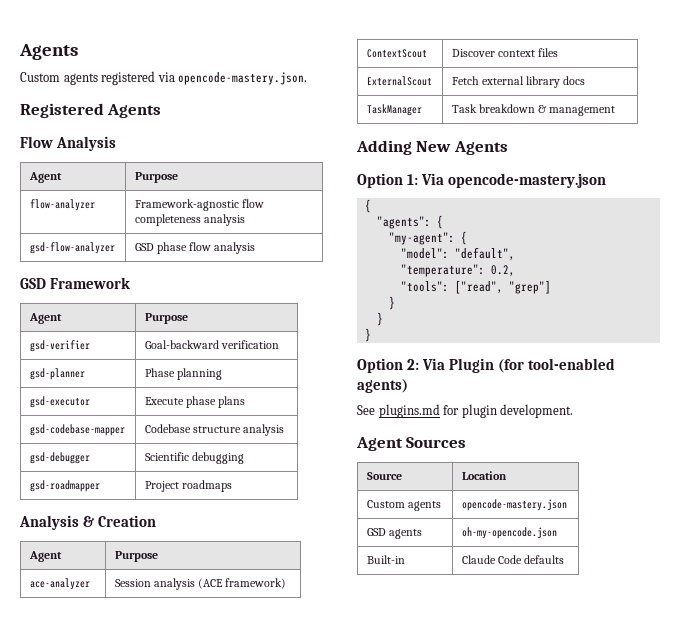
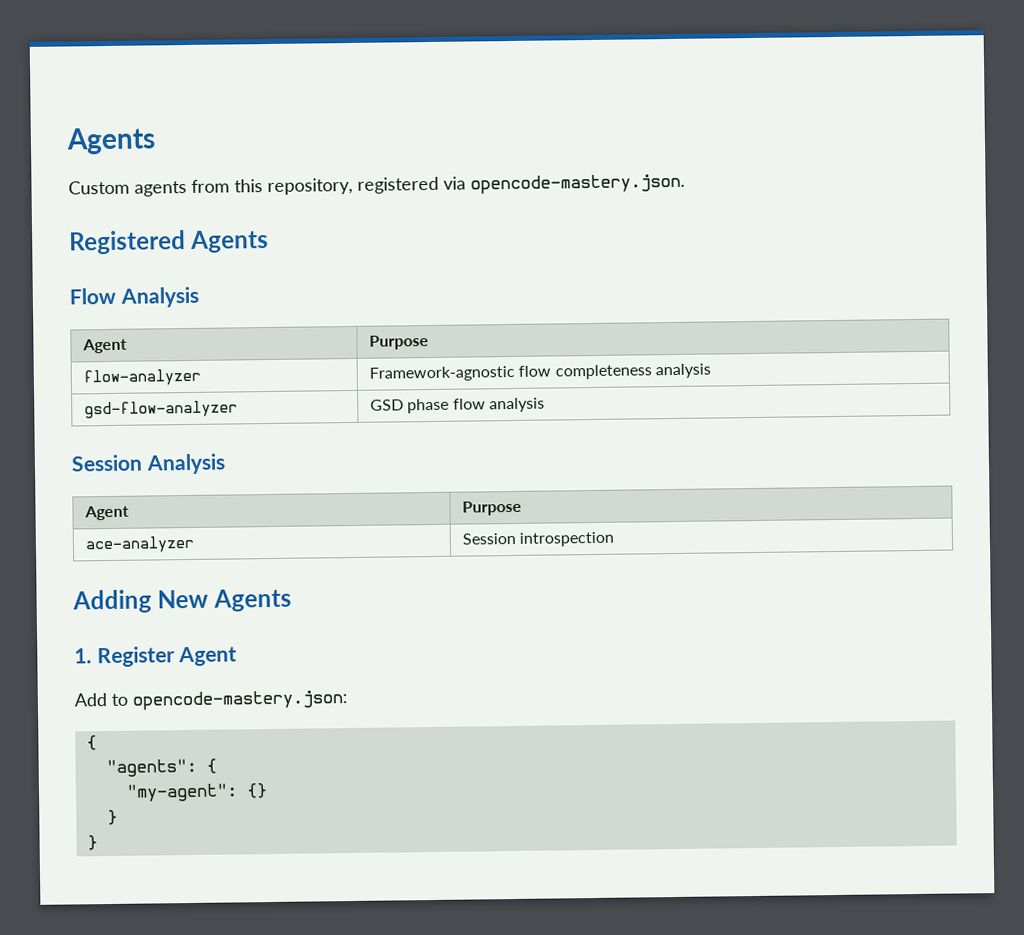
(98, 79) none -> [191,177,353,196] from this repository,
[20,277,130,289] [28,313,62,324] [144,313,188,324] [29,340,90,352] [144,340,280,349] [29,368,85,380] [144,368,223,380] [29,396,90,408] [144,396,246,408] [29,424,125,436] [144,424,285,436] [29,452,90,464] [144,452,245,464] [29,480,100,492] [144,480,233,492] [19,515,156,530] GSD Framework // Agent | Purpose // gsd-verifier | Goal-backward verification // gsd-planner | Phase planning // gsd-executor | Execute phase plans // gsd-codebase-mapper | Codebase structure analysis // gsd-debugger | Scientific debugging // gsd-roadmapper | Project roadmaps // Analysis & Creation -> [71,453,226,475] Session Analysis
[154,578,287,590] [366,49,427,58] [451,48,559,57] [366,76,432,86] [451,76,586,88] [366,104,422,116] [451,104,616,116] [356,140,508,155] [357,173,606,188] [364,199,371,213] [376,215,443,229] [388,231,467,245] [400,247,515,260] [400,264,515,277] [400,280,551,294] [388,296,395,310] [376,312,383,326] [364,328,371,342] [357,358,615,373] [357,379,408,393] [357,404,574,418] [356,437,467,451] [366,472,402,480] [461,471,507,480] [366,500,442,511] [461,499,567,511] [366,528,423,539] [461,527,557,539] [366,555,405,564] [461,555,565,564] analysis (ACE framework) // ContextScout | Discover context files // ExternalScout | Fetch external library docs // TaskManager | Task breakdown & management // Adding New Agents // Option 1: Via opencode-mastery.json // { // "agents": { // "my-agent": { // "model": "default", // "temperature": 0.2, // "tools": ["read", "grep"] // } // } // } // Option 2: Via Plugin (for tool-enabled agents) // See plugins.md for plugin development. // Agent Sources // Source | Location // Custom agents | opencode-mastery.json // GSD agents | oh-my-opencode.json // Built-in | Claude Code defaults -> [519,531,615,547] [72,588,292,614] [74,646,238,668] [74,690,348,711] [85,735,97,751] [105,758,217,778] [125,783,268,802] [106,809,118,826] [86,835,98,851] introspection // Adding New Agents // 1. Register Agent // Add to opencode-mastery.json: // { // "agents": { // "my-agent": {} // } // }

